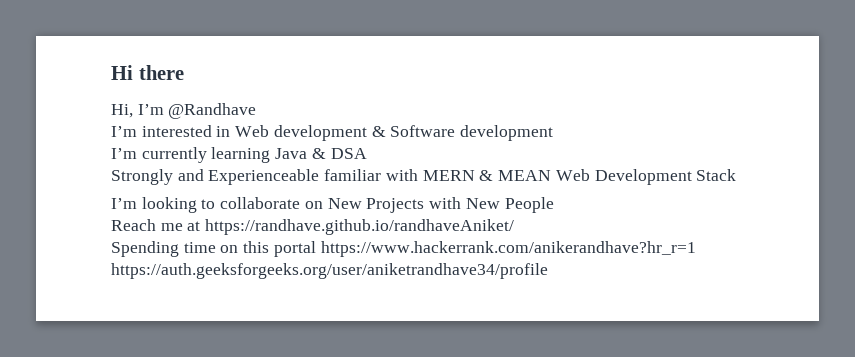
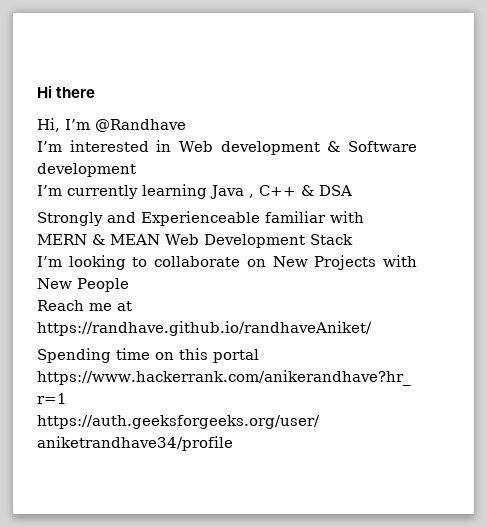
(308, 153) none -> [249,185,296,198] , C++

